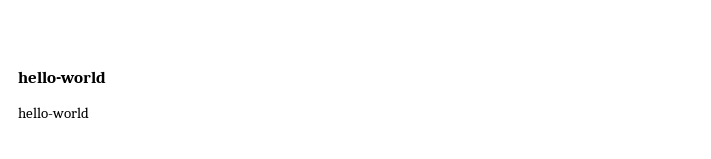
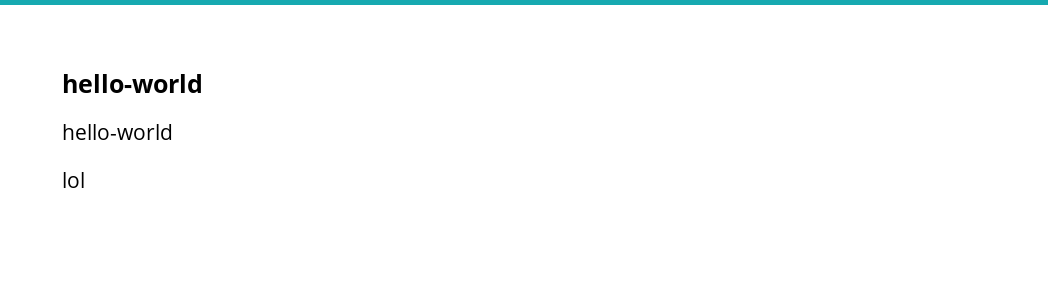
(89, 112) none -> [62,172,85,188] // lol

